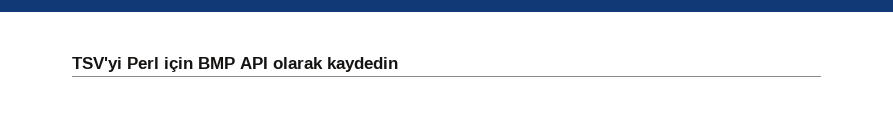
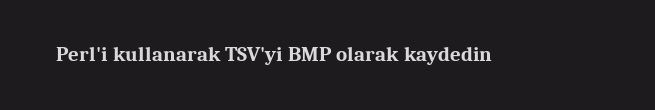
[72,57,268,72] TSV'yi Perl için BMP API -> [56,46,332,65] Perl'i kullanarak TSV'yi BMP

